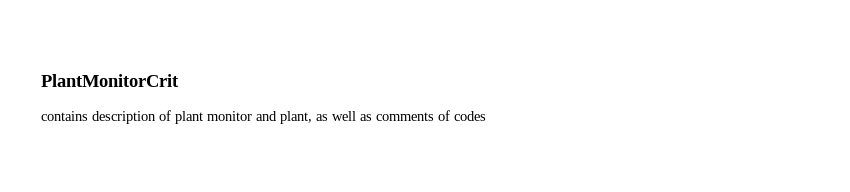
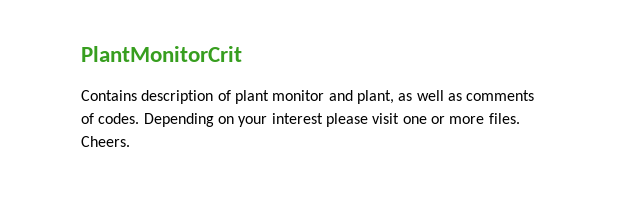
[41,111,88,121] contains -> [81,90,137,101] Contains
[454,111,486,121] codes -> [98,113,520,127] [81,136,130,147] codes. Depending on your interest please visit one or more files. Cheers.

